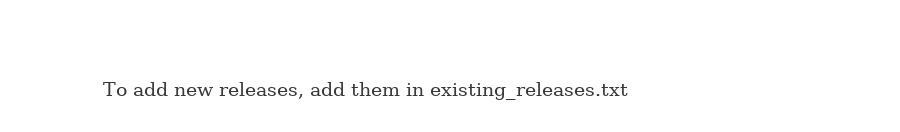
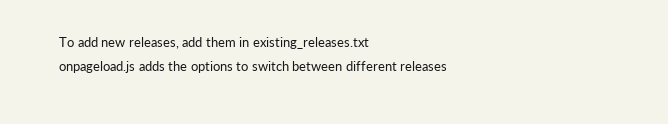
(628, 91) none -> [59,61,448,73] // onpageload.js adds the options to switch between different releases

